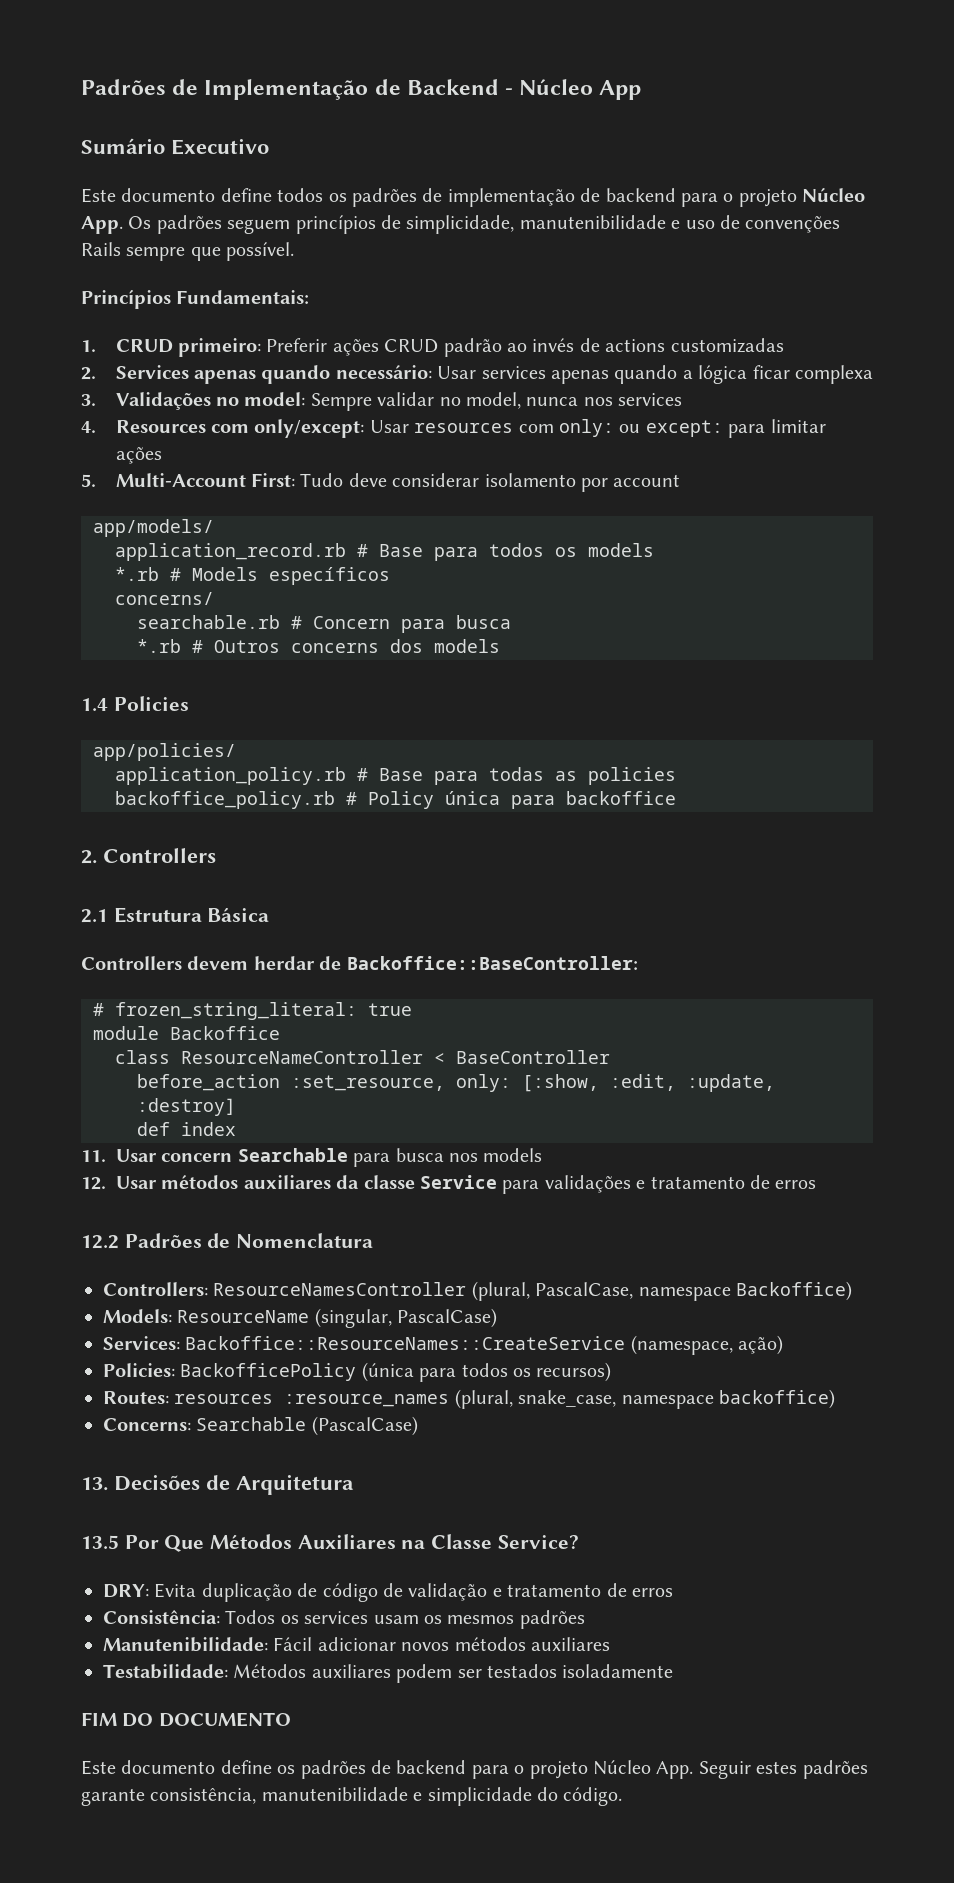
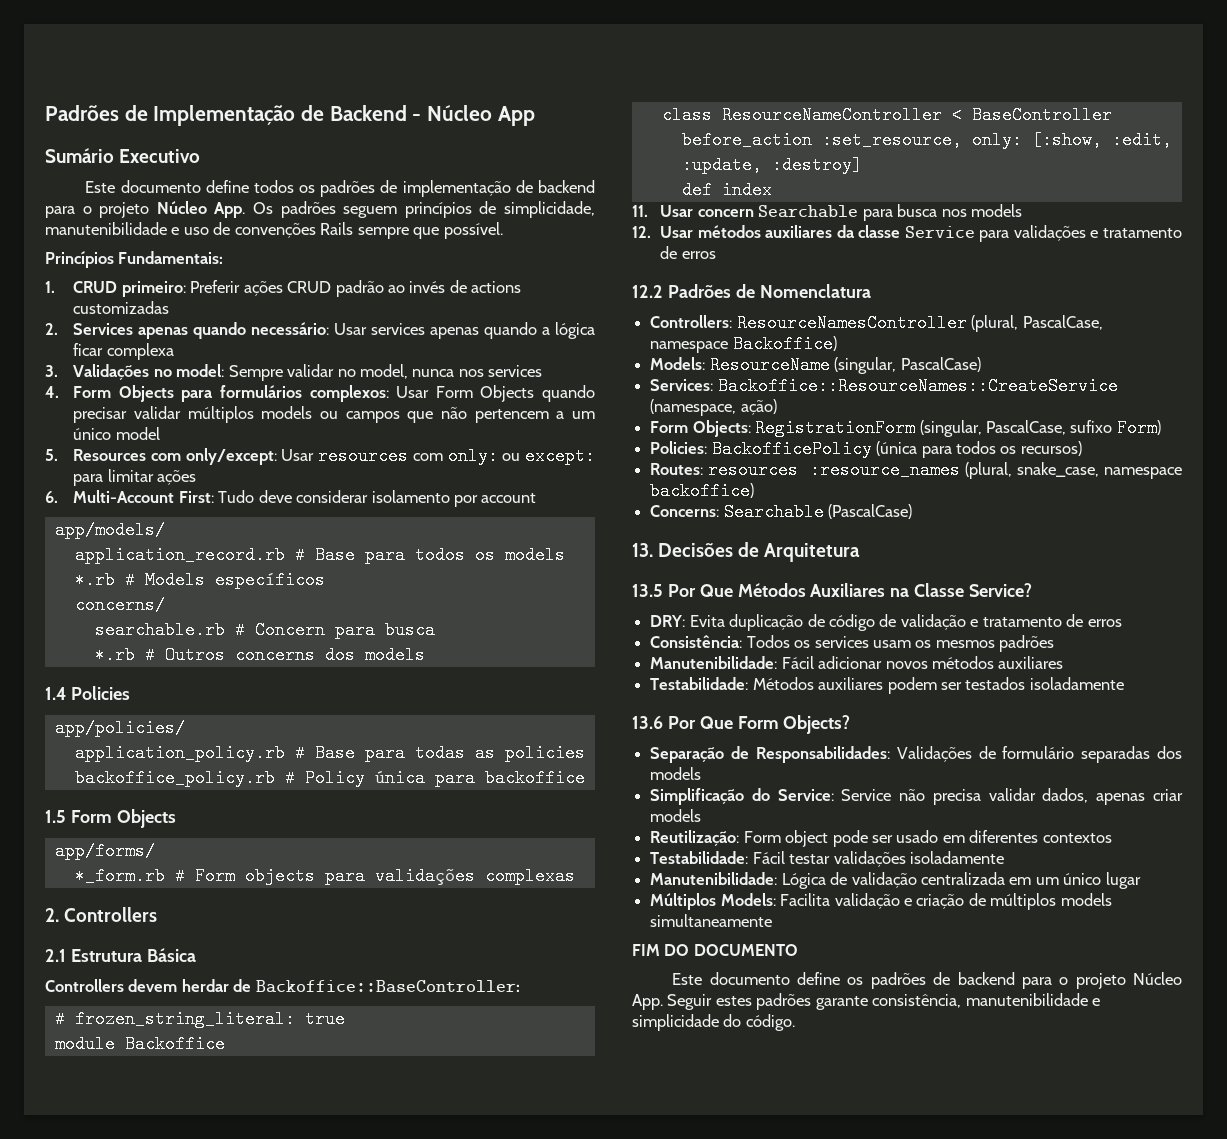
(96, 427) none -> [73,385,595,402] [73,406,596,423] [73,427,160,440] [45,449,58,461] Form Objects para formulários complexos: Usar Form Objects quando precisar validar múltiplos models ou campos que não pertencem a um único model // 5.
[81,474,96,487] 5. -> [45,491,58,503] 6.
(676, 798) none -> [45,809,176,828] [54,842,155,860] [74,867,575,885] // 1.5 Form Objects // app/forms/ // *_form.rb # Form objects para validações complexas
(784, 1345) none -> [650,419,1161,437] // Form Objects: RegistrationForm (singular, PascalCase, sufixo Form)
(674, 1671) none -> [632,715,851,734] [650,746,1182,763] [650,767,702,780] [650,788,1183,805] [650,809,702,822] [650,830,1112,847] [650,851,1004,867] [650,872,1141,889] [650,893,1112,910] [650,914,773,927] // 13.6 Por Que Form Objects? // Separação de Responsabilidades: Validações de formulário separadas dos models // Simplificação do Service: Service não precisa validar dados, apenas criar models // Reutilização: Form object pode ser usado em diferentes contextos // Testabilidade: Fácil testar validações isoladamente // Manutenibilidade: Lógica de validação centralizada em um único lugar // Múltiplos Models: Facilita validação e criação de múltiplos models simultaneamente

